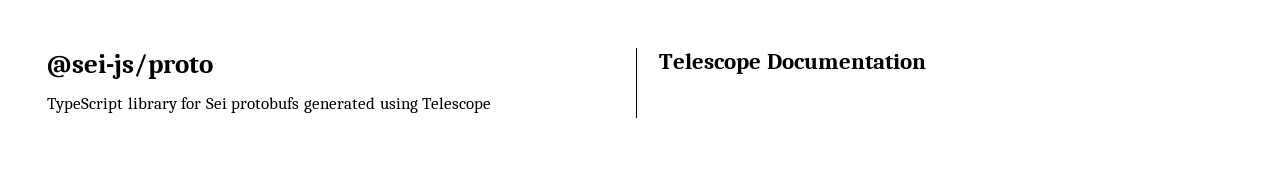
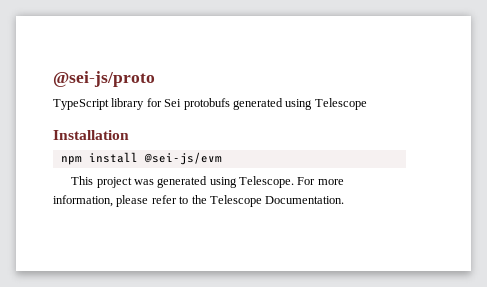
[659,53,927,74] Telescope Documentation -> [53,130,129,140] [60,152,222,165] [71,176,344,188] [53,195,345,207] Installation // npm install @sei-js/evm // This project was generated using Telescope. For more information, please refer to the Telescope Documentation.

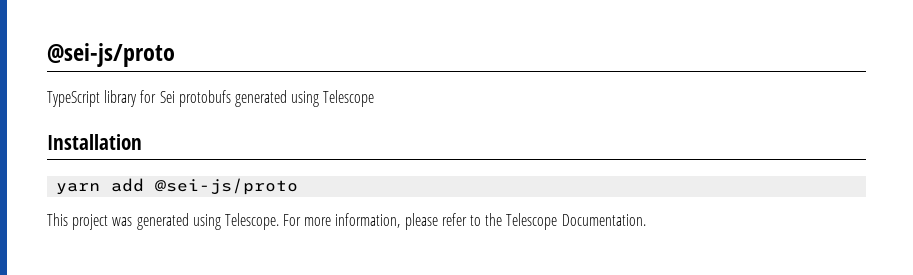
[60,152,222,165] npm install @sei-js/evm -> [56,178,299,195] yarn add @sei-js/proto

